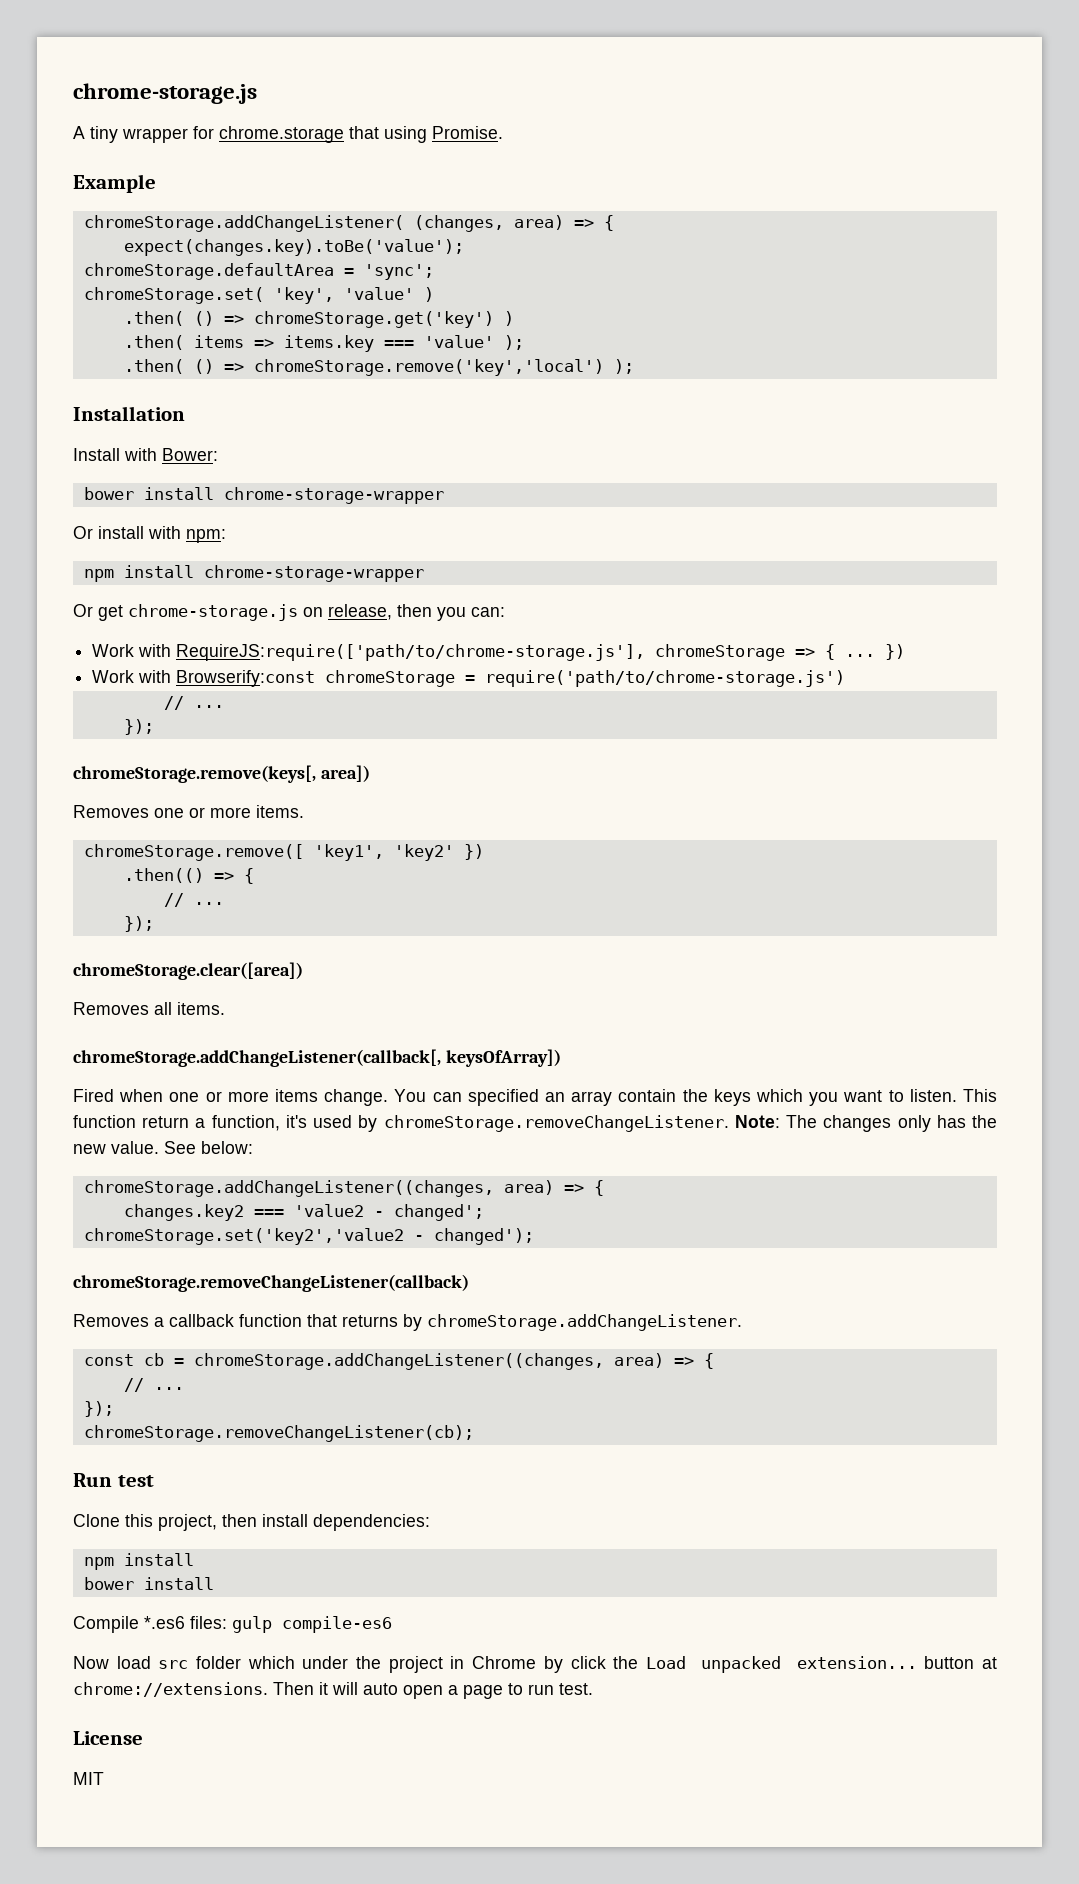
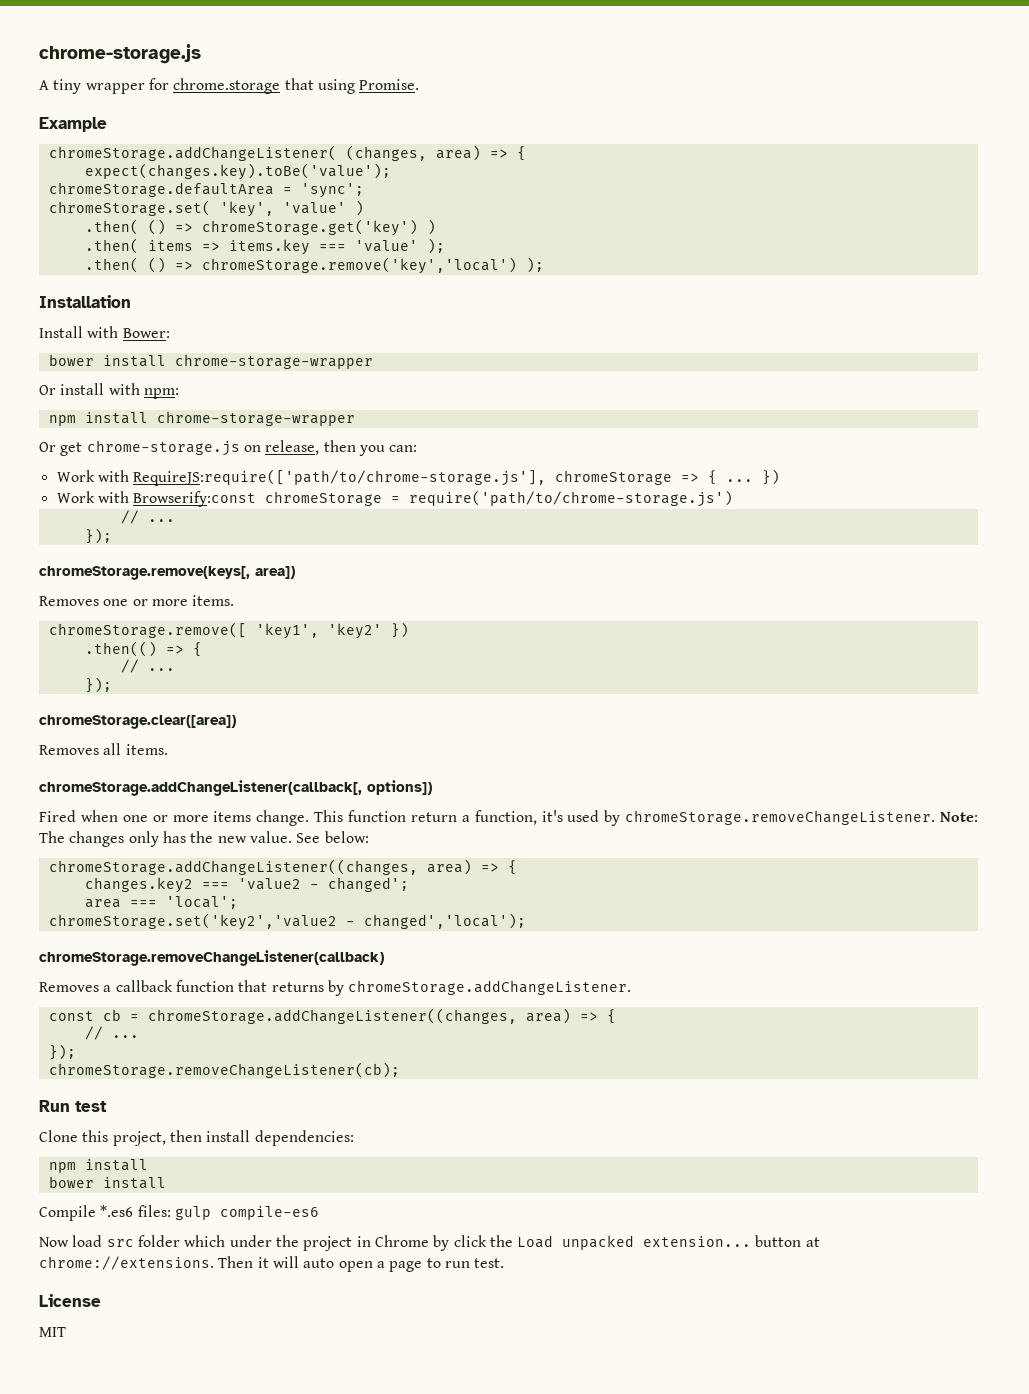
[445,1049,561,1067] keysOfArray]) -> [367,780,432,795] options])
[394,1089,957,1106] You can specified an array contain the keys which you want to listen. -> (310, 818) none
(484, 1212) none -> [84,896,238,909] // area === 'local';
[433,1228,534,1245] changed'); -> [363,913,526,929] changed','local');

